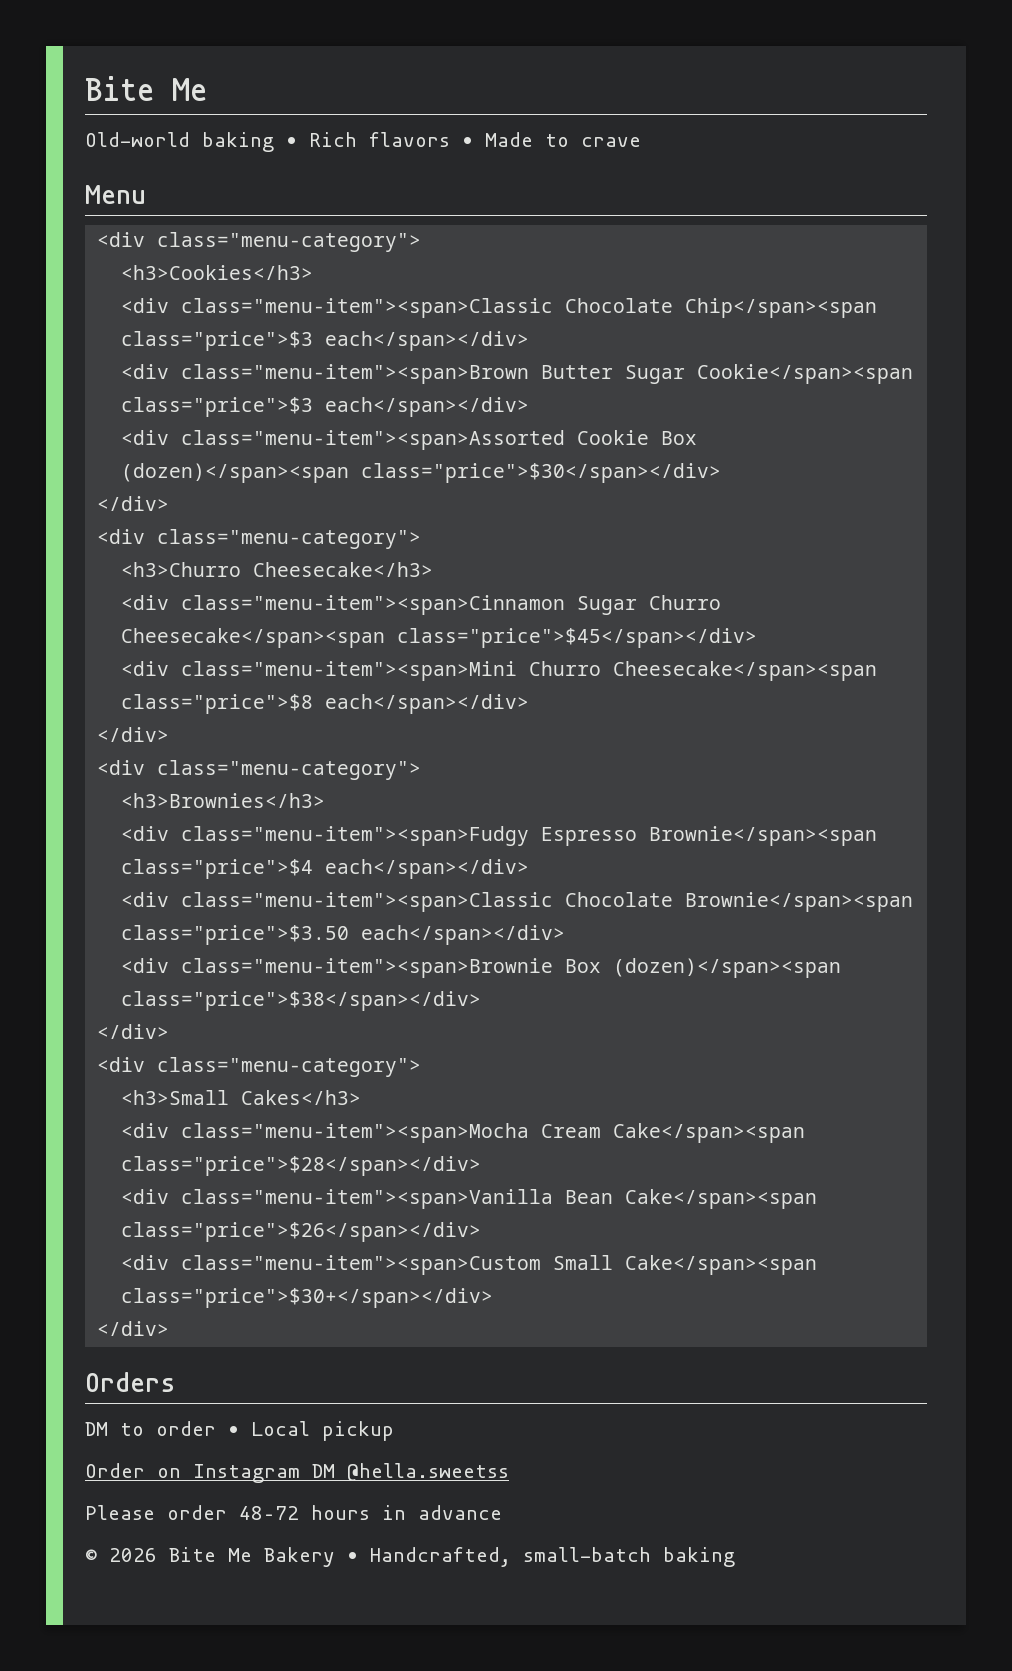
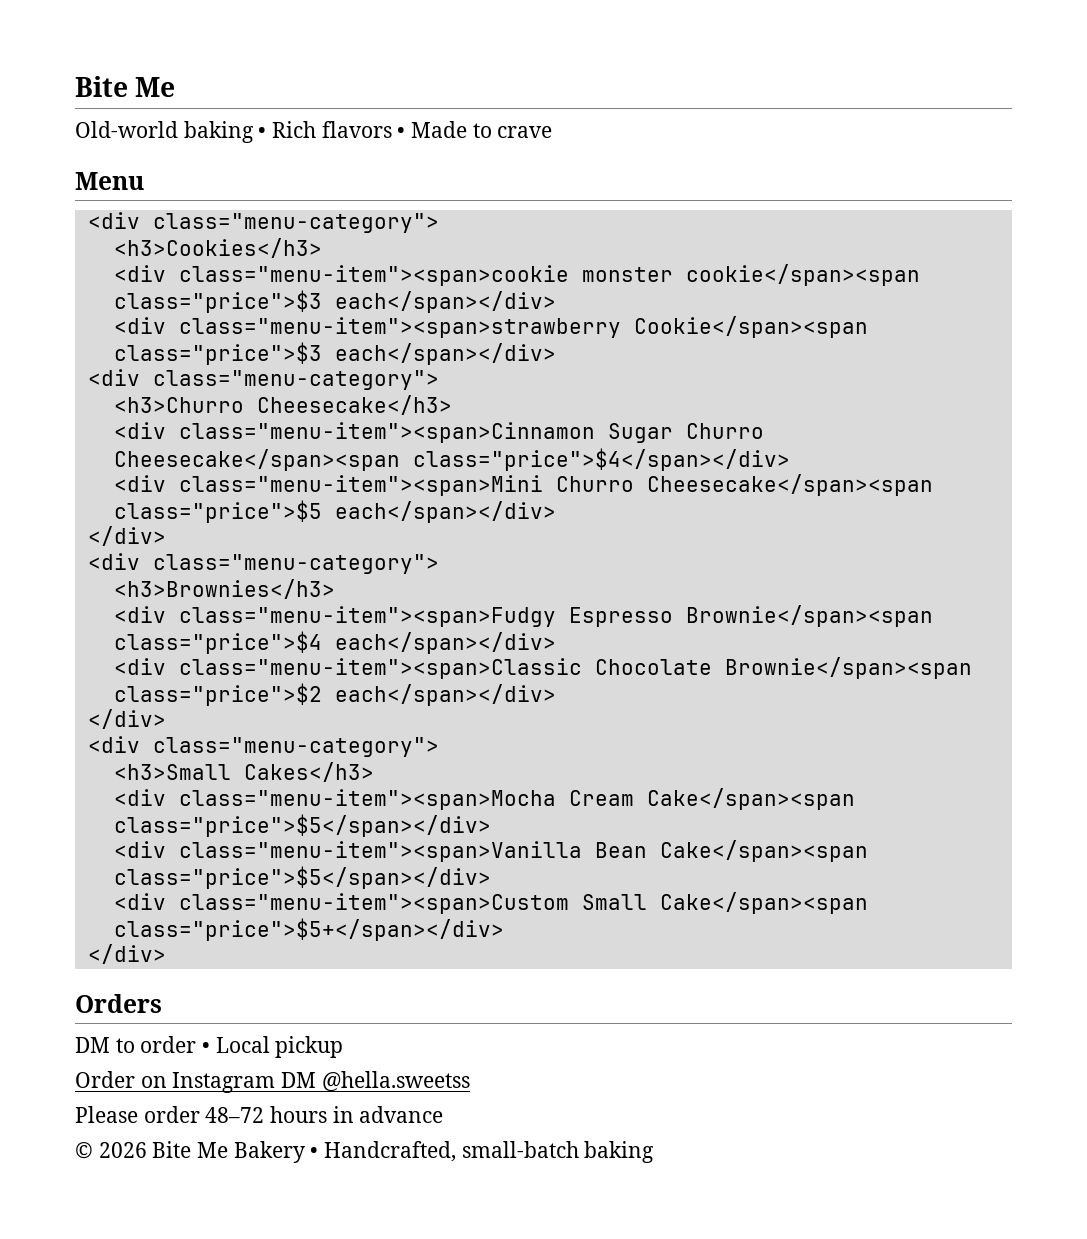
[181,298,878,318] [121,331,530,351] [121,364,686,384] class="menu-item"><span>Classic Chocolate Chip</span><span class="price">$3 each</span></div> // <div class="menu-item"><span>Brown Butter Sugar -> [178,264,920,286] [113,290,556,313] [113,317,621,338] class="menu-item"><span>cookie monster cookie</span><span class="price">$3 each</span></div> // <div class="menu-item"><span>strawberry
[121,430,698,450] [121,463,722,483] [97,496,170,511] // <div class="menu-item"><span>Assorted Cookie Box (dozen)</span><span class="price">$30</span></div> // </div> -> (556, 354) none
[397,628,758,648] class="price">$45</span></div> -> [412,448,790,471] class="price">$4</span></div>
[121,694,314,714] class="price">$8 -> [113,500,322,523] class="price">$5
[121,925,566,945] [121,958,842,978] [121,991,482,1011] class="price">$3.50 each</span></div> // <div class="menu-item"><span>Brownie Box (dozen)</span><span class="price">$38</span></div> -> [113,683,556,706] class="price">$2 each</span></div>
[121,1156,482,1176] class="price">$28</span></div> -> [113,814,491,837] class="price">$5</span></div>
[121,1222,482,1242] class="price">$26</span></div> -> [113,866,491,889] class="price">$5</span></div>
[121,1288,494,1308] class="price">$30+</span></div> -> [113,918,504,941] class="price">$5+</span></div>

